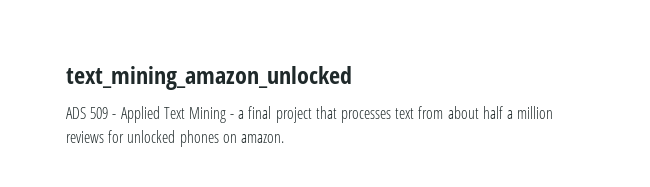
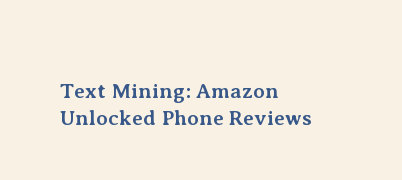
[66,66,352,90] [66,106,554,123] [66,130,284,147] text_mining_amazon_unlocked // ADS 509 - Applied Text Mining - a final project that processes text from about half a million reviews for unlocked phones on amazon. -> [60,84,280,103] [60,110,313,125] Text Mining: Amazon Unlocked Phone Reviews

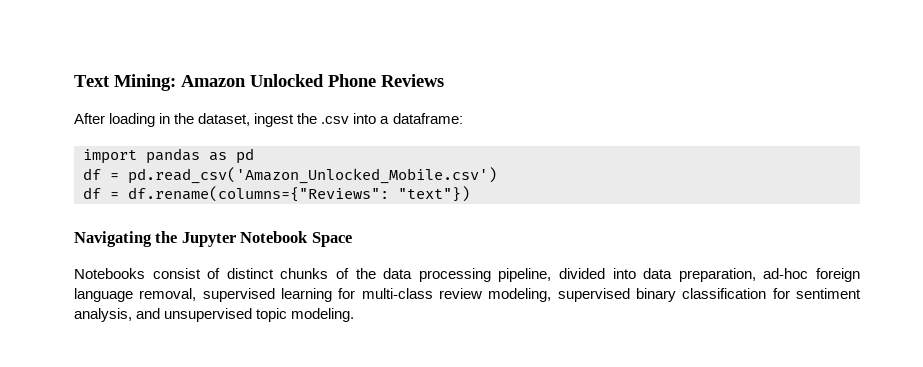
(313, 118) none -> [74,113,463,127] [83,148,254,164] [83,167,497,184] [83,186,470,202] [74,231,352,247] [74,268,861,282] [74,288,861,302] [74,308,355,322] // After loading in the dataset, ingest the .csv into a dataframe: // import pandas as pd // df = pd.read_csv('Amazon_Unlocked_Mobile.csv') // df = df.rename(columns={"Reviews": "text"}) // Navigating the Jupyter Notebook Space // Notebooks consist of distinct chunks of the data processing pipeline, divided into data preparation, ad-hoc foreign language removal, supervised learning for multi-class review modeling, supervised binary classification for sentiment analysis, and unsupervised topic modeling.

